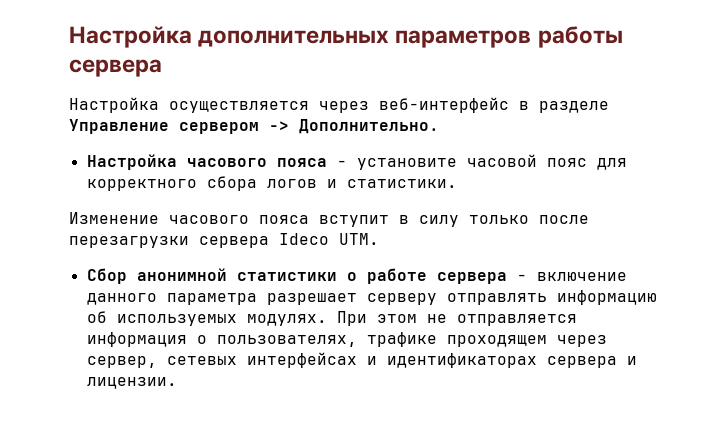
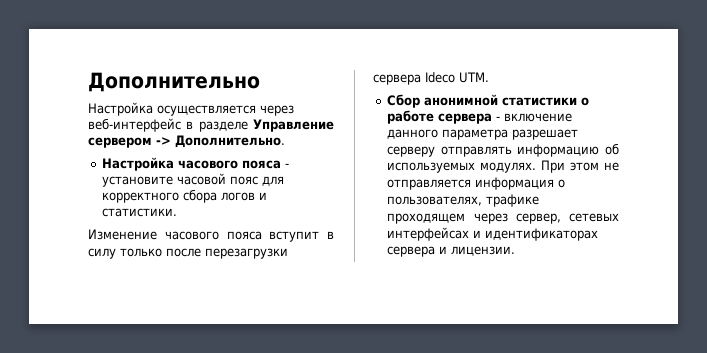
[69,26,623,48] [69,59,162,77] Настройка дополнительных параметров работы сервера -> [88,72,260,92] Дополнительно

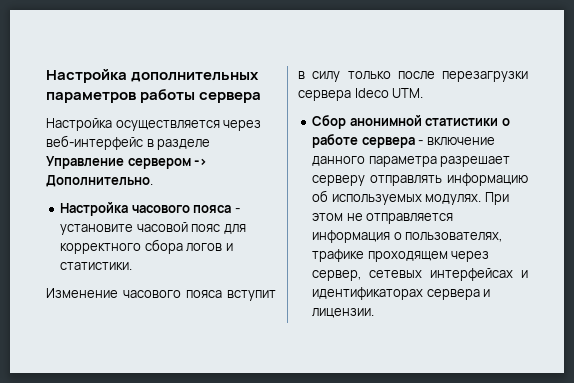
[88,72,260,92] Дополнительно -> [46,69,260,83] [46,89,262,103] Настройка дополнительных параметров работы сервера

